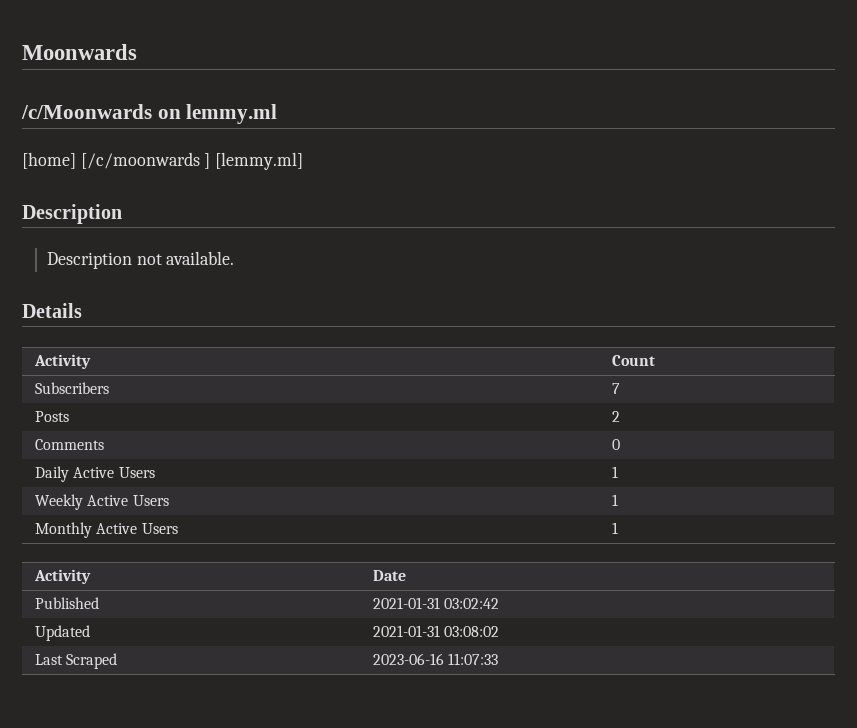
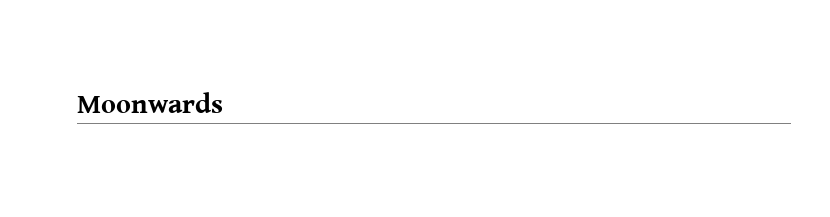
[21,104,278,124] [22,152,304,170] [22,204,122,224] [47,251,235,269] [22,303,82,318] [34,354,92,369] [612,355,656,366] [35,382,110,394] [612,383,621,394] [35,411,70,422] [612,411,621,422] [35,439,105,450] [612,439,621,450] [35,466,155,482] [612,466,619,478] [35,494,169,510] [612,494,619,506] [35,522,178,538] [612,522,619,534] [34,569,92,584] [373,570,407,581] [35,597,100,609] [373,597,500,609] [35,625,91,641] [373,625,500,637] [35,653,118,669] [373,653,499,665] // /c/Moonwards on lemmy.ml // [home] [/c/moonwards ] [lemmy.ml] // Description // Description not available. // Details // Activity | Count // Subscribers | 7 // Posts | 2 // Comments | 0 // Daily Active Users | 1 // Weekly Active Users | 1 // Monthly Active Users | 1 // Activity | Date // Published | 2021-01-31 03:02:42 // Updated | 2021-01-31 03:08:02 // Last Scraped | 2023-06-16 11:07:33 -> (223, 102) none

